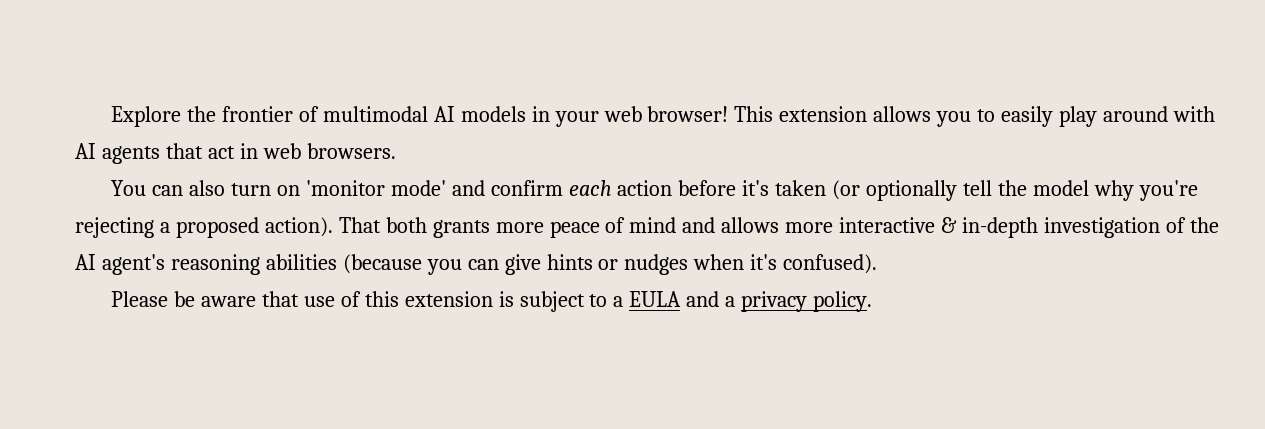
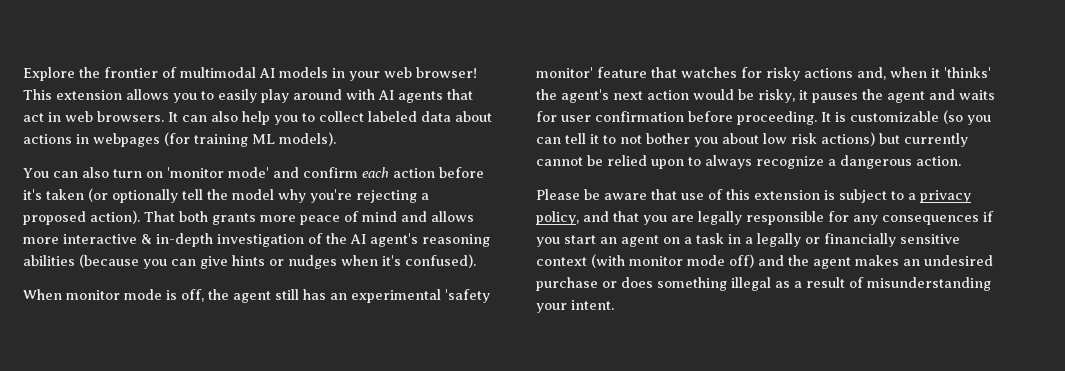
(396, 151) none -> [168,111,492,125] [23,132,336,147] It can also help you to collect labeled data about actions in webpages (for training ML models).
(878, 264) none -> [23,289,490,303] [536,67,991,81] [536,89,995,103] [536,110,991,125] [536,132,968,147] [536,155,961,169] // When monitor mode is off, the agent still has an experimental 'safety monitor' feature that watches for risky actions and, when it 'thinks' the agent's next action would be risky, it pauses the agent and waits for user confirmation before proceeding. It is customizable (so you can tell it to not bother you about low risk actions) but currently cannot be relied upon to always recognize a dangerous action.
[629,291,873,312] EULA and a privacy policy. -> [920,190,971,203] [536,211,994,225] [536,233,960,247] [536,254,993,269] [536,277,991,291] [536,300,614,313] privacy policy, and that you are legally responsible for any consequences if you start an agent on a task in a legally or financially sensitive context (with monitor mode off) and the agent makes an undesired purchase or does something illegal as a result of misunderstanding your intent.

